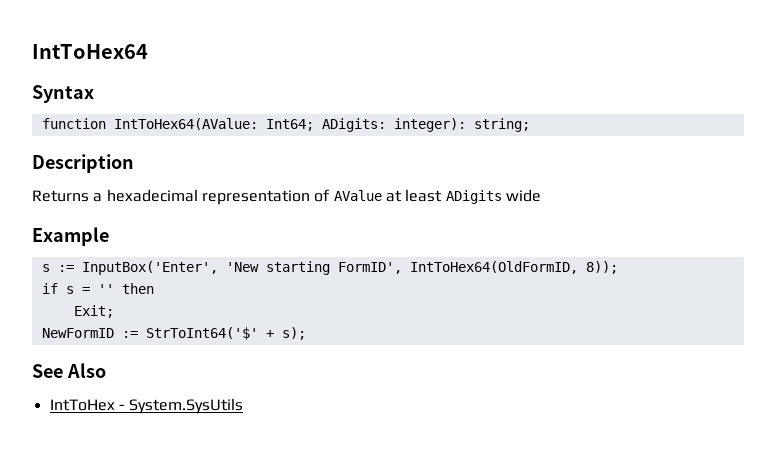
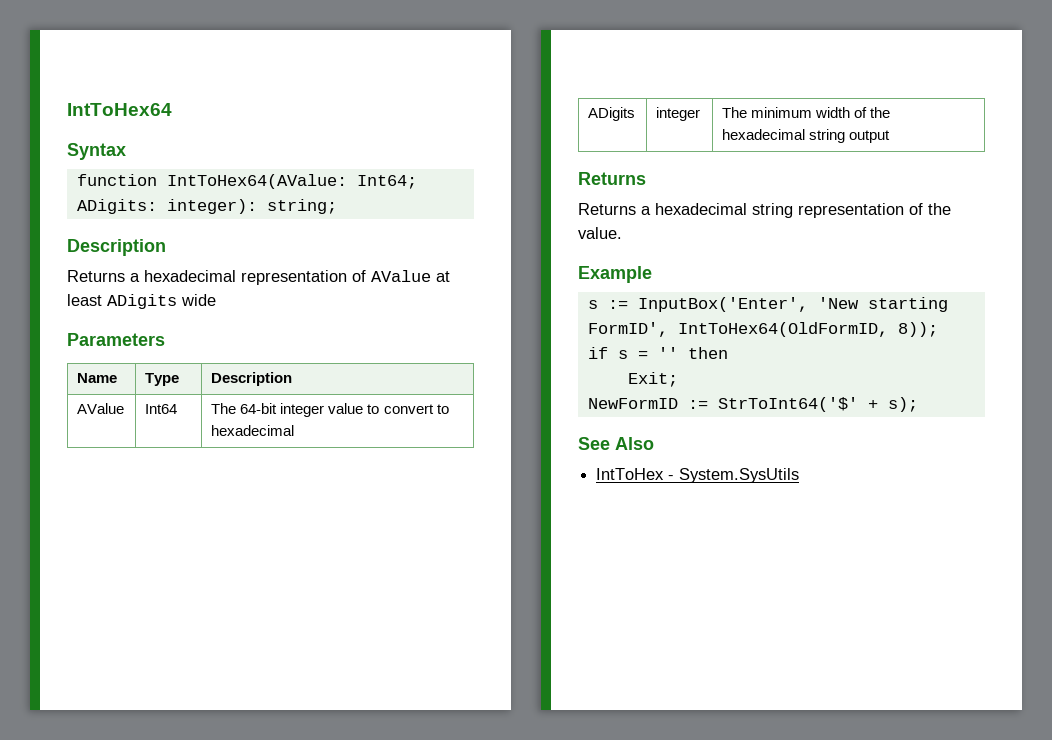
(541, 195) none -> [67,333,165,346] [77,373,118,383] [145,373,180,386] [211,372,293,386] [77,403,125,414] [145,404,178,414] [211,403,449,417] [211,425,295,436] [588,107,636,121] [656,107,701,121] [722,107,891,118] [722,129,891,143] [578,172,646,185] [578,203,951,218] [578,227,622,239] // Parameters // Name | Type | Description // AValue | Int64 | The 64-bit integer value to convert to hexadecimal // ADigits | integer | The minimum width of the hexadecimal string output // Returns // Returns a hexadecimal string representation of the value.

